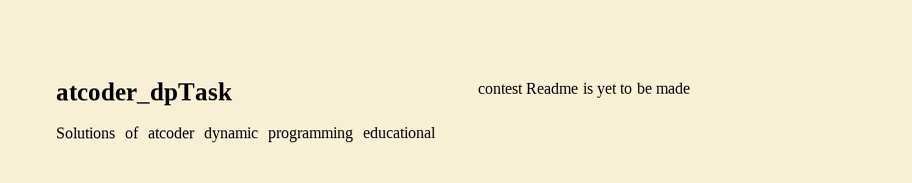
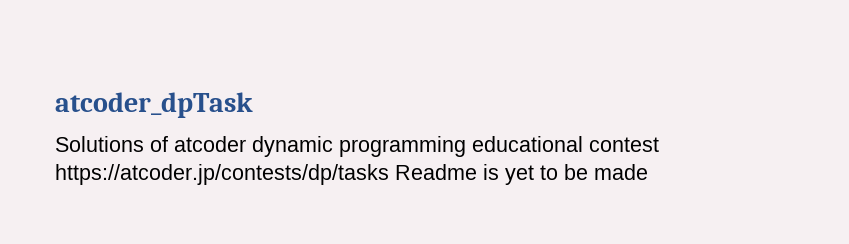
(524, 88) none -> [55,164,389,185] https://atcoder.jp/contests/dp/tasks

